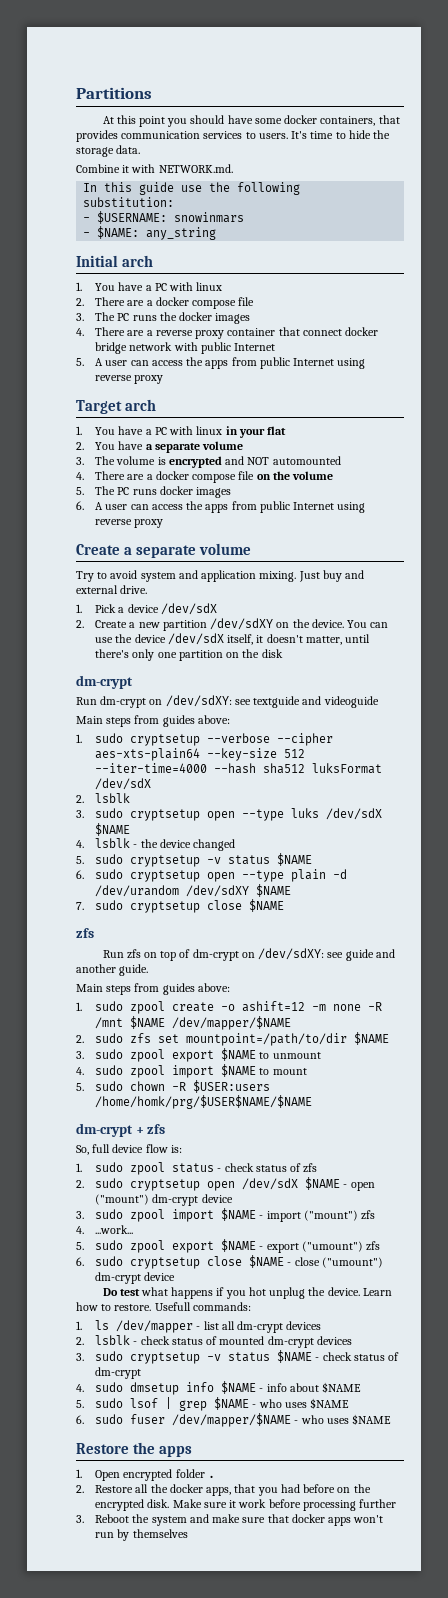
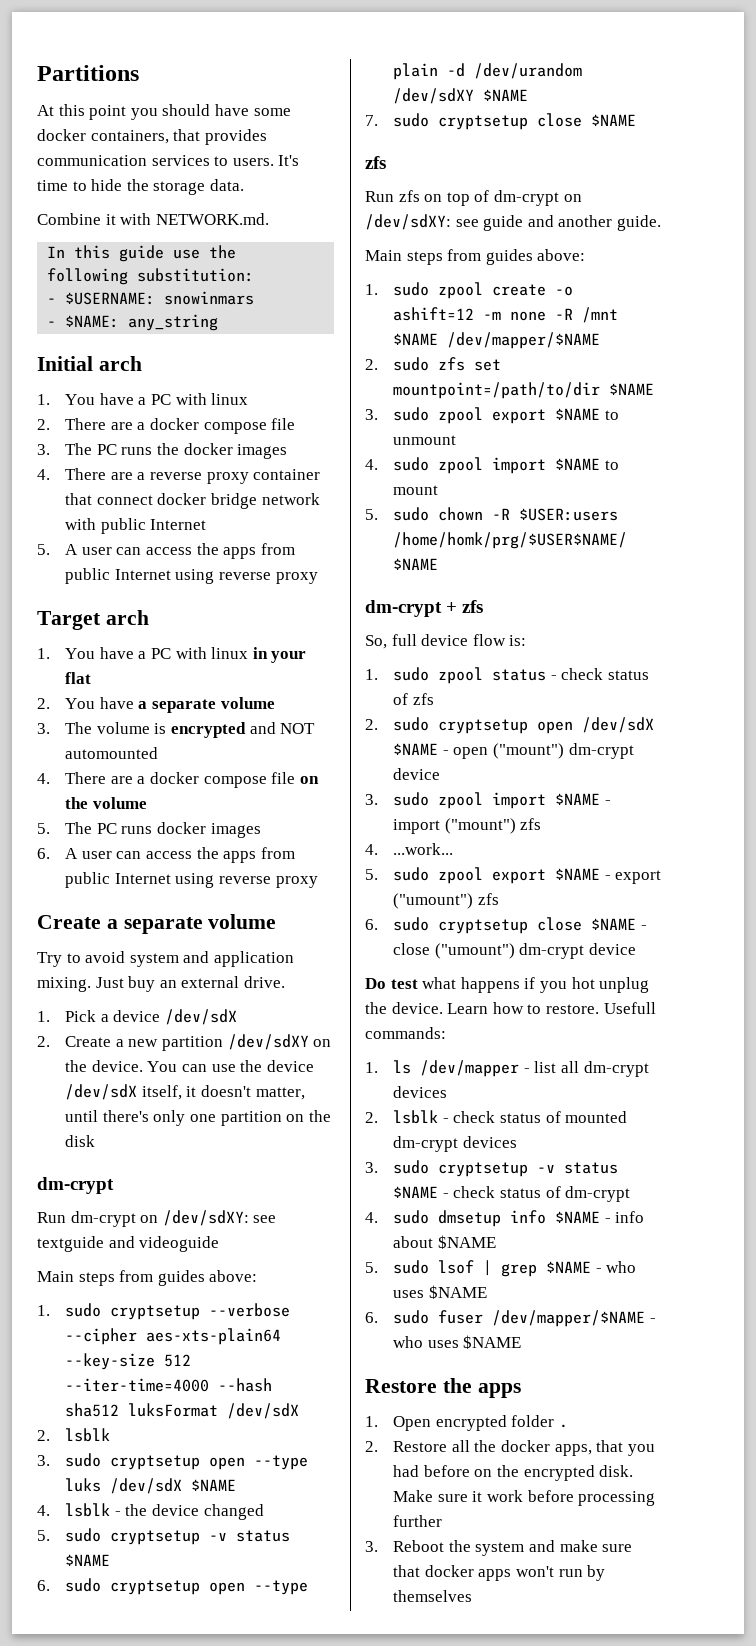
[345,570,365,579] and -> [159,980,177,988] an

